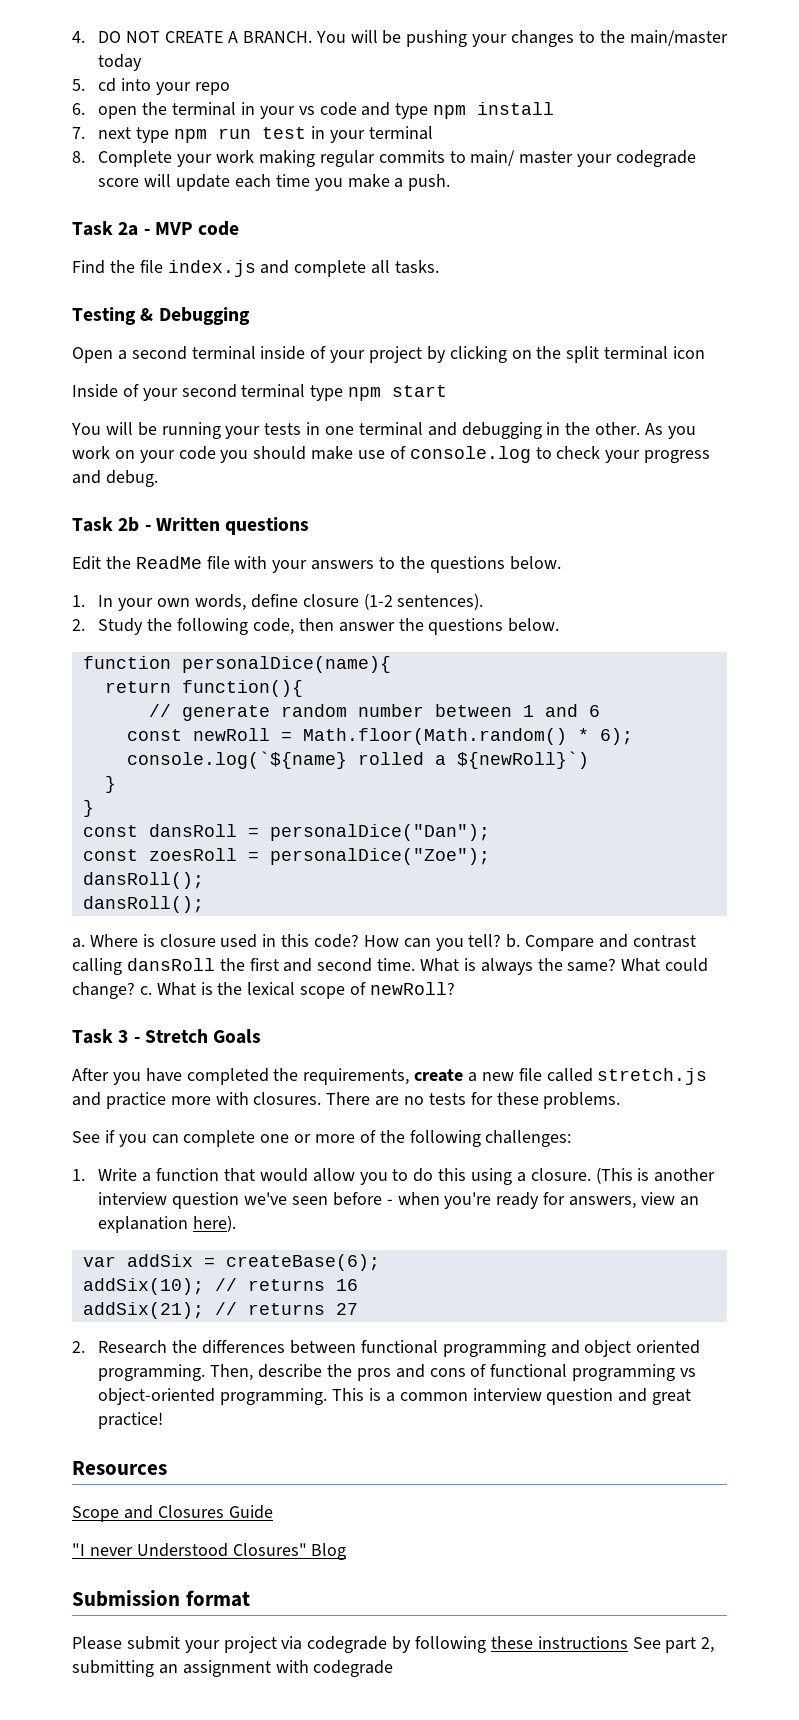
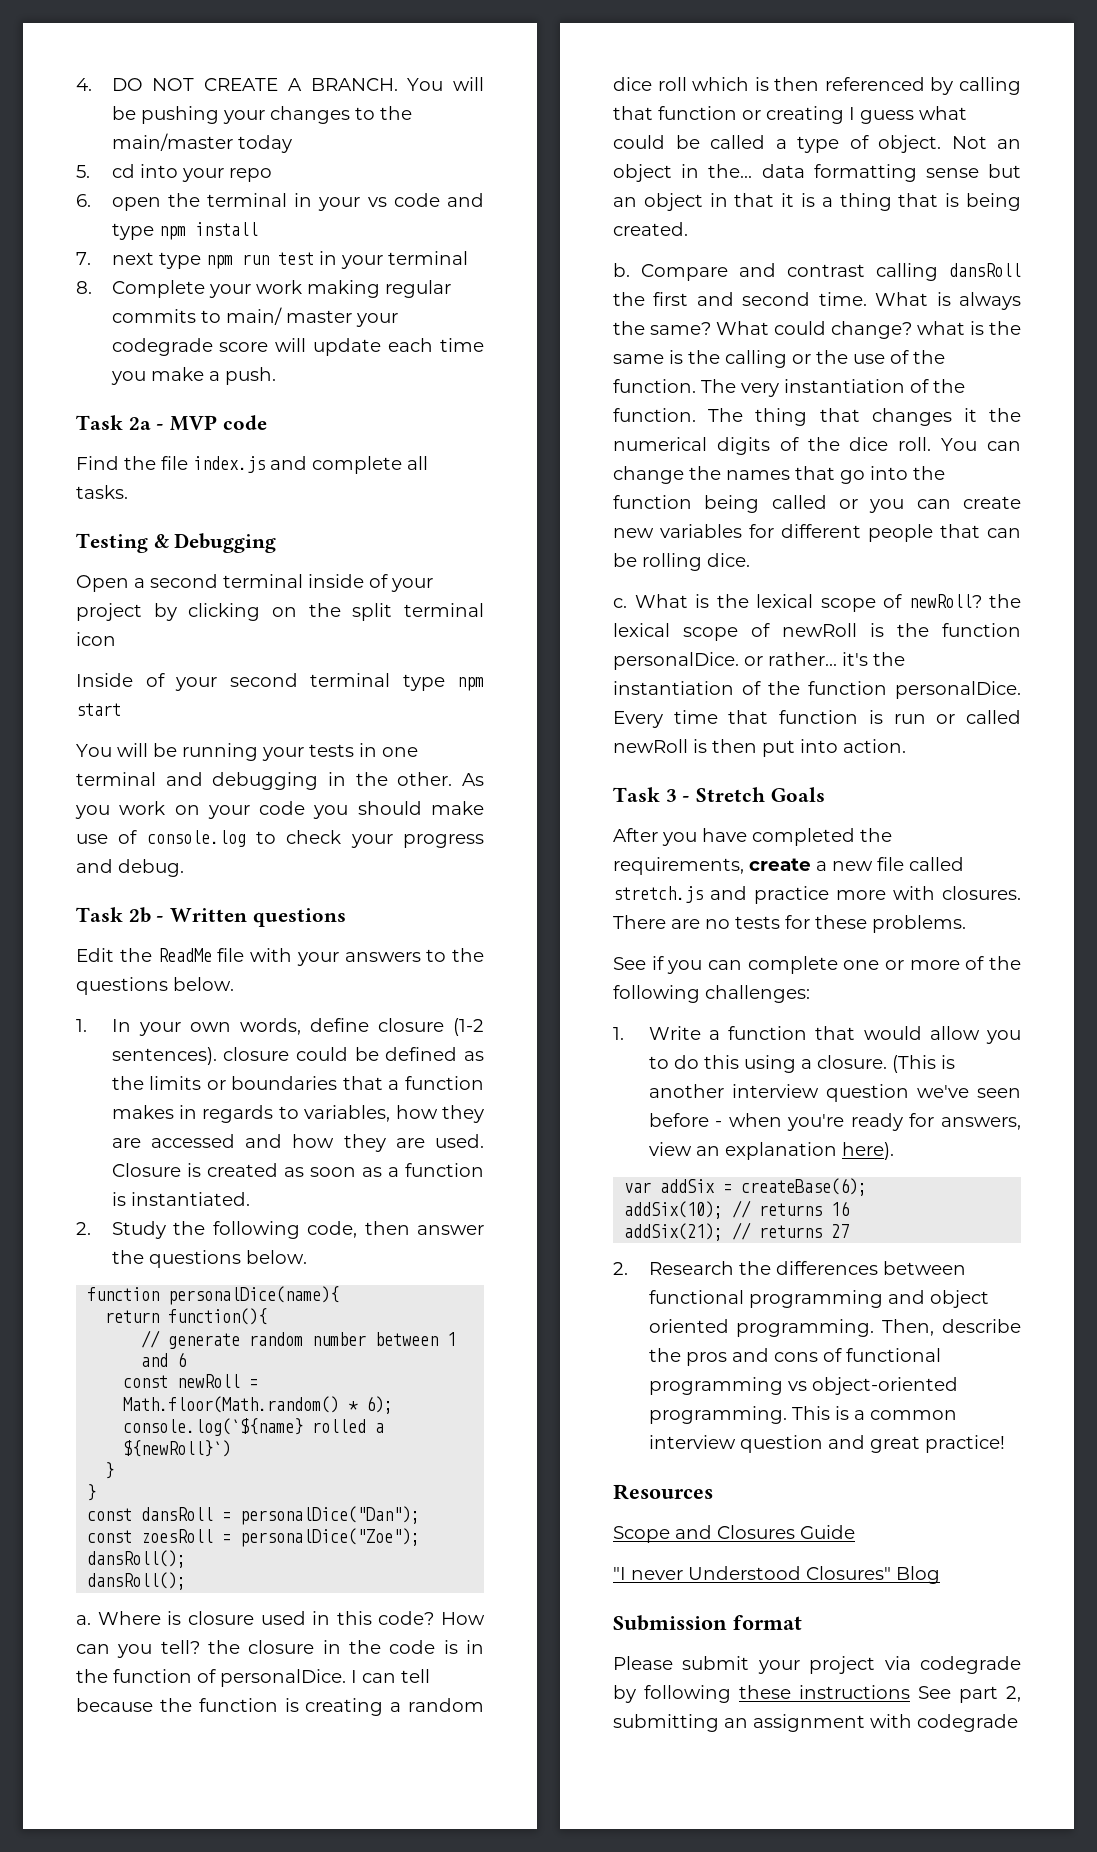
(484, 601) none -> [223,1047,485,1061] [111,1076,485,1090] [111,1105,484,1123] [111,1134,484,1152] [111,1163,484,1177] [111,1192,250,1206] closure could be defined as the limits or boundaries that a function makes in regards to variables, how they are accessed and how they are used. Closure is created as soon as a function is instantiated.
(502, 940) none -> [208,1640,484,1654] [76,1669,430,1687] [76,1698,484,1716] [613,77,1021,95] [613,106,967,124] [613,135,1021,153] [613,164,1021,182] [613,193,1021,211] [613,222,688,236] the closure in the code is in the function of personalDice. I can tell because the function is creating a random dice roll which is then referenced by calling that function or creating I guess what could be called a type of object. Not an object in the... data formatting sense but an object in that it is a thing that is being created. //
(135, 990) none -> [917,321,1021,335] [613,350,945,368] [613,379,965,397] [613,408,1021,426] [613,437,1021,455] [613,466,945,484] [613,495,1021,513] [613,524,1021,542] [613,553,750,571] what is the same is the calling or the use of the function. The very instantiation of the function. The thing that changes it the numerical digits of the dice roll. You can change the names that go into the function being called or you can create new variables for different people that can be rolling dice. //
(455, 988) none -> [989,594,1021,608] [613,623,1021,641] [613,652,905,670] [613,681,1021,699] [613,710,1021,728] [613,739,906,757] the lexical scope of newRoll is the function personalDice. or rather... it's the instantiation of the function personalDice. Every time that function is run or called newRoll is then put into action.

